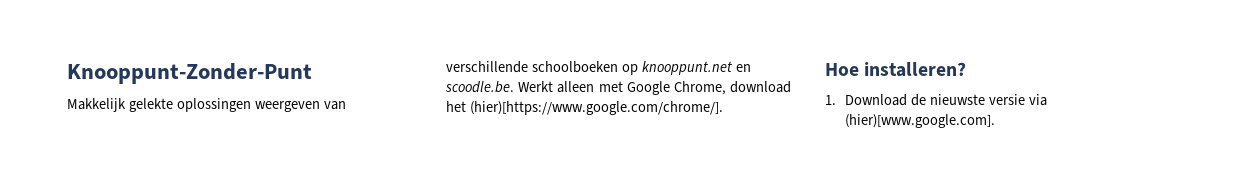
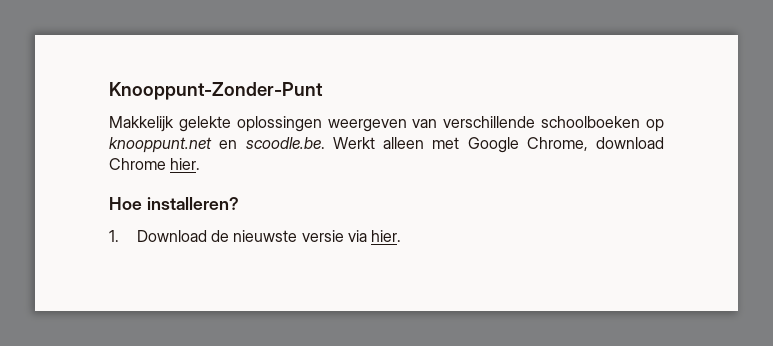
[446,101,723,115] het (hier)[https://www.google.com/chrome/]. -> [109,158,201,170] Chrome hier.
[845,114,996,128] (hier)[www.google.com]. -> [371,230,402,242] hier.

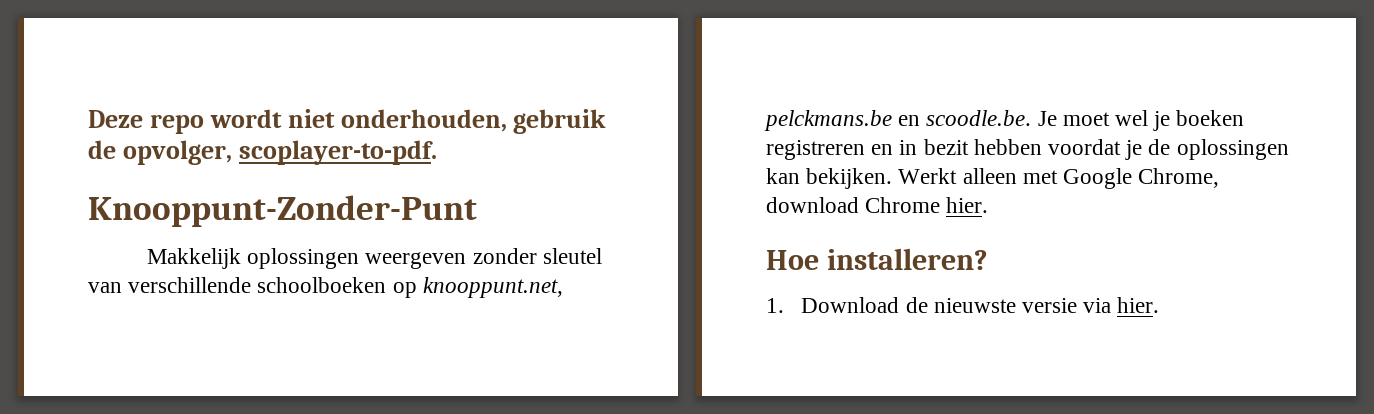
(109, 91) none -> [88,109,607,134] [88,140,437,165] Deze repo wordt niet onderhouden, gebruik de opvolger, scoplayer-to-pdf. //
[178,116,231,132] gelekte -> (241, 258) none
(407, 125) none -> [472,248,602,264] zonder sleutel
[109,137,325,153] knooppunt.net en scoodle.be. -> [422,277,563,298] [764,110,1245,131] [766,139,1289,160] [766,168,893,189] knooppunt.net, pelckmans.be en scoodle.be. Je moet wel je boeken registreren en in bezit hebben voordat je de oplossingen kan bekijken.

